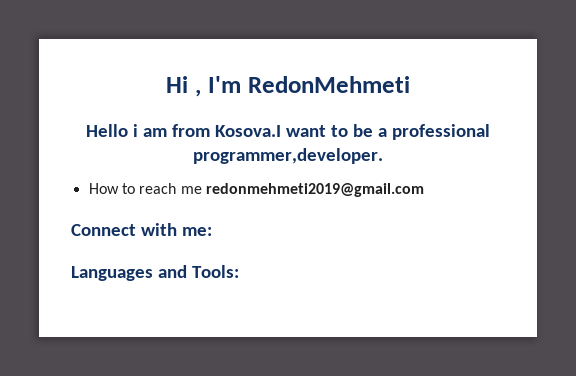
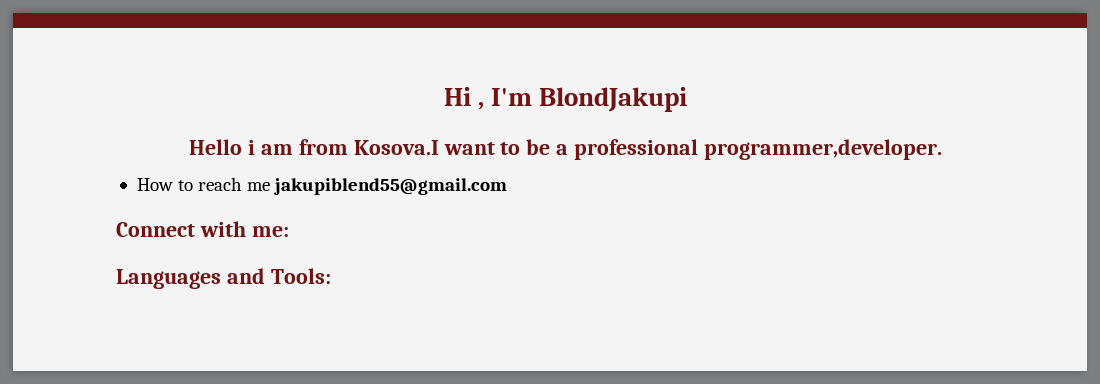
[247,76,410,93] RedonMehmeti -> [539,87,688,112] BlondJakupi
[205,183,424,197] redonmehmeti2019@gmail.com -> [274,178,508,195] jakupiblend55@gmail.com

